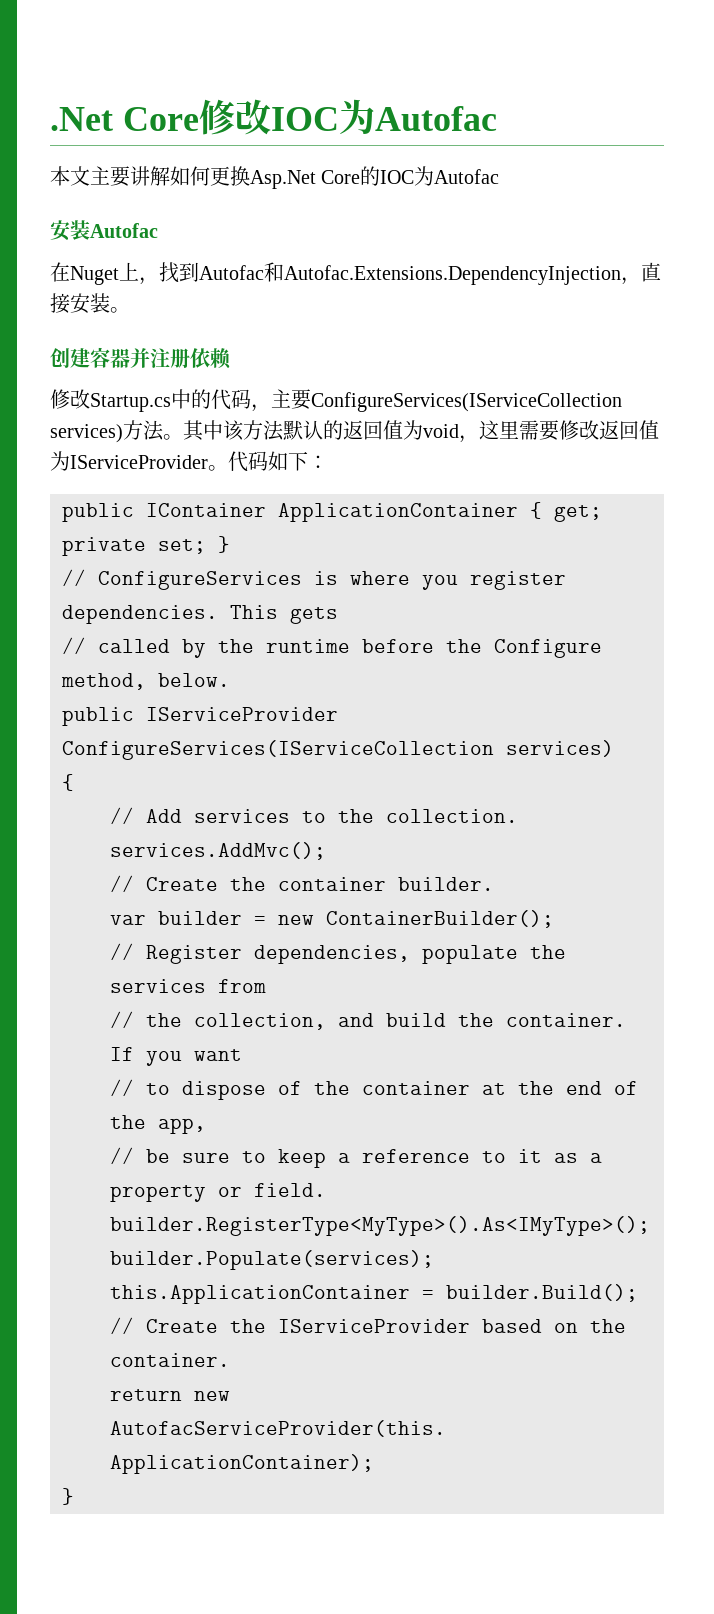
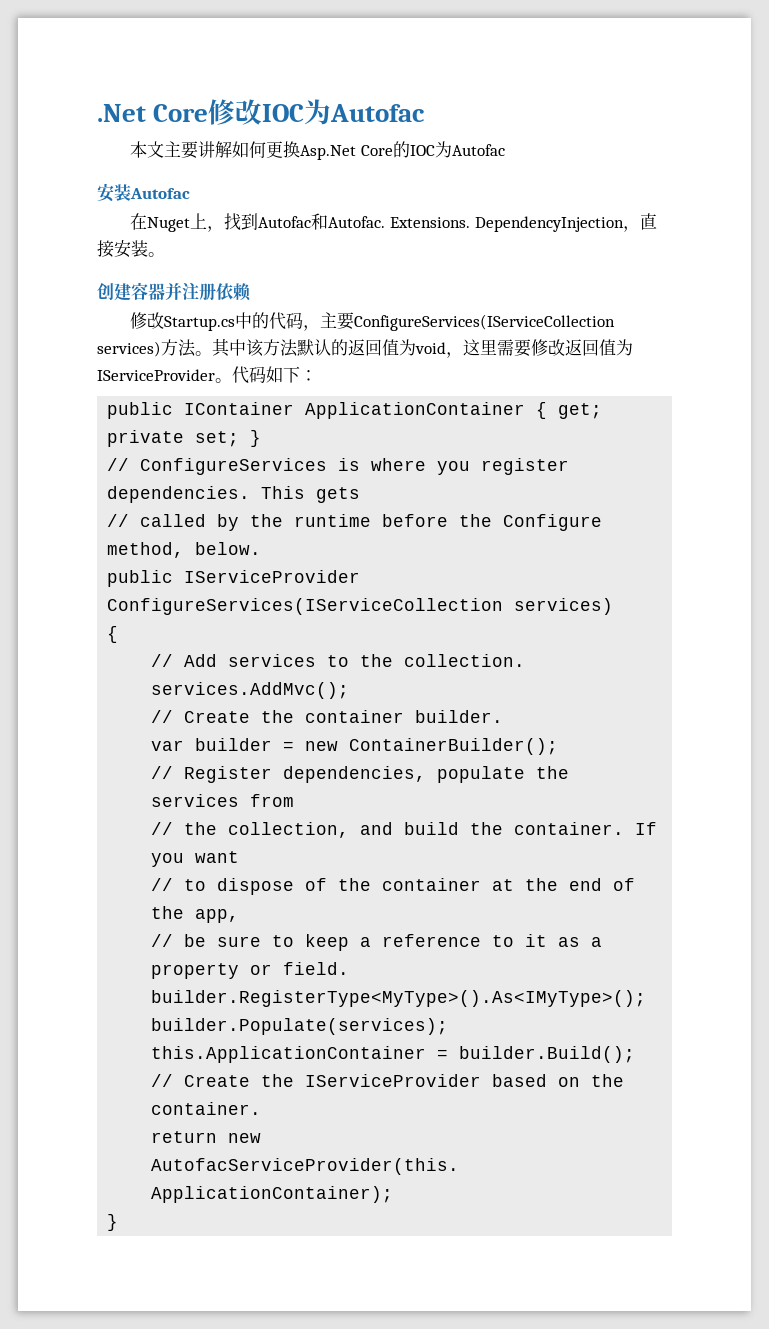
[284,265,621,285] Autofac.Extensions.DependencyInjection -> [328,216,624,232] Autofac. Extensions. DependencyInjection

